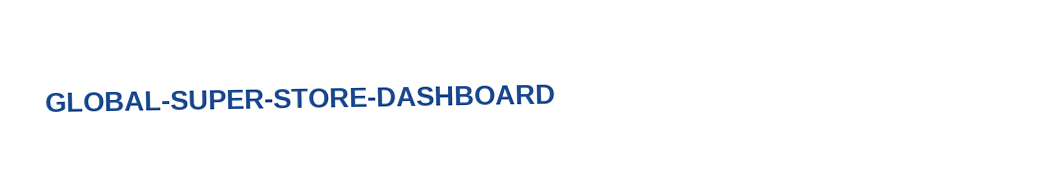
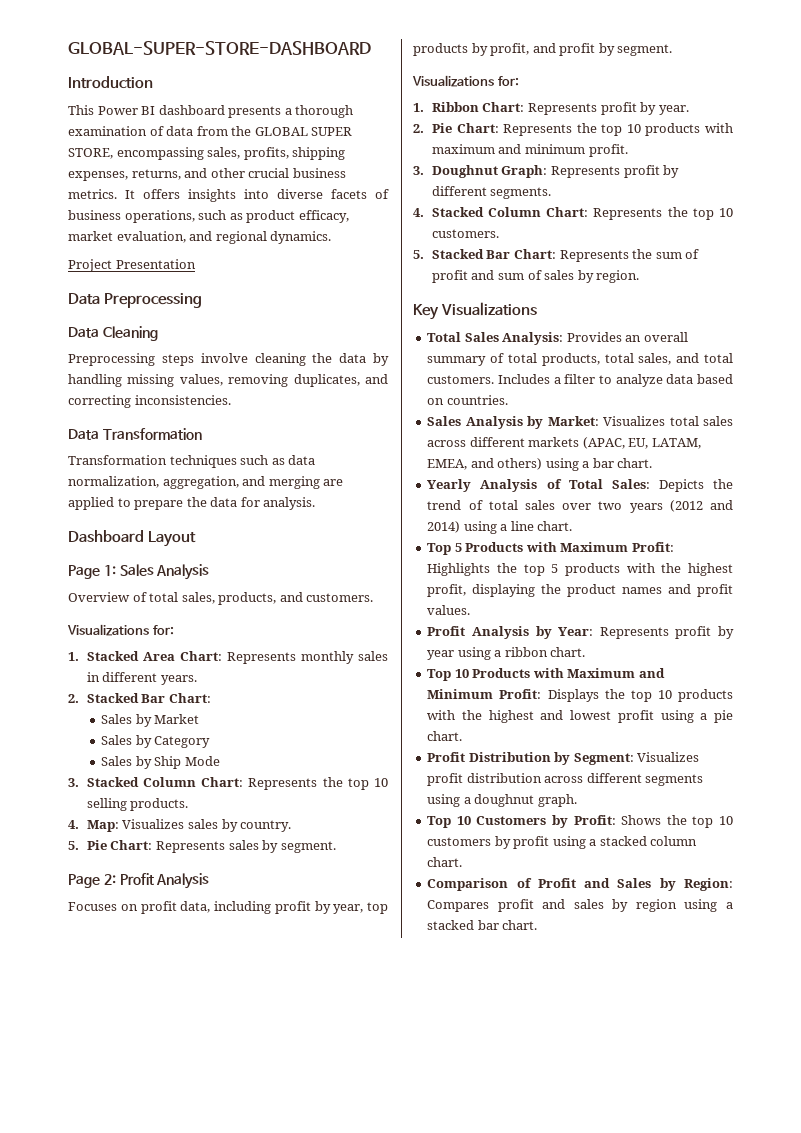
(556, 98) none -> [68,76,153,89] [68,105,354,118] [68,126,353,136] [68,147,346,160] [68,168,346,181] [68,189,389,202] [68,210,349,223] [68,231,332,244] [68,259,196,272] [68,293,203,308] [68,326,158,341] [68,353,389,366] [68,374,388,387] [68,395,231,408] [68,428,202,440] [68,455,316,468] [68,476,344,489] [68,497,316,510] [68,530,197,547] [68,564,210,580] [68,592,374,605] [67,624,174,636] [68,651,388,664] [86,672,197,685] [68,693,211,703] [101,714,200,727] [101,735,211,748] [101,756,220,769] [68,777,389,790] [86,798,189,811] [68,819,292,832] [68,840,336,853] [68,873,210,889] [68,901,388,914] [413,43,673,56] [412,75,519,87] [413,102,689,115] [413,123,733,136] [431,144,628,157] [413,165,680,178] [431,186,552,199] [413,207,733,220] [431,229,499,238] [413,249,700,262] [431,270,640,283] [413,302,538,320] [427,332,688,345] [427,353,733,366] [427,374,733,387] [427,395,508,405] [427,416,733,429] [427,437,701,449] [427,458,653,471] [427,479,733,492] [427,500,733,513] [427,521,573,534] [427,542,674,555] [427,563,733,576] [427,584,733,597] [427,605,471,615] [427,626,734,639] [427,647,586,660] [427,668,665,681] [427,689,733,702] [427,710,733,723] [427,731,463,741] [427,752,700,765] [427,773,704,786] [427,794,577,807] [427,815,733,828] [427,836,698,849] [427,857,463,867] [427,878,733,891] [427,899,733,912] [427,920,538,930] // Introduction // This Power BI dashboard presents a thorough examination of data from the GLOBAL SUPER STORE, encompassing sales, profits, shipping expenses, returns, and other crucial business metrics. It offers insights into diverse facets of business operations, such as product efficacy, market evaluation, and regional dynamics. // Project Presentation // Data Preprocessing // Data Cleaning // Preprocessing steps involve cleaning the data by handling missing values, removing duplicates, and correcting inconsistencies. // Data Transformation // Transformation techniques such as data normalization, aggregation, and merging are applied to prepare the data for analysis. // Dashboard Layout // Page 1: Sales Analysis // Overview of total sales, products, and customers. // Visualizations for: // 1. Stacked Area Chart: Represents monthly sales in different years. // 2. Stacked Bar Chart: // Sales by Market // Sales by Category // Sales by Ship Mode // 3. Stacked Column Chart: Represents the top 10 selling products. // 4. Map: Visualizes sales by country. // 5. Pie Chart: Represents sales by segment. // Page 2: Profit Analysis // Focuses on profit data, including profit by year, top products by profit, and profit by segment. // Visualizations for: // 1. Ribbon Chart: Represents profit by year. // 2. Pie Chart: Represents the top 10 products with maximum and minimum profit. // 3. Doughnut Graph: Represents profit by different segments. // 4. Stacked Column Chart: Represents the top 10 customers. // 5. Stacked Bar Chart: Represents the sum of profit and sum of sales by region. // Key Visualizations // Total Sales Analysis: Provides an overall summary of total products, total sales, and total customers. Includes a filter to analyze data based on countries. // Sales Analysis by Market: Visualizes total sales across different markets (APAC, EU, LATAM, EMEA, and others) using a bar chart. // Yearly Analysis of Total Sales: Depicts the trend of total sales over two years (2012 and 2014) using a line chart. // Top 5 Products with Maximum Profit: Highlights the top 5 products with the highest profit, displaying the product names and profit values. // Profit Analysis by Year: Represents profit by year using a ribbon chart. // Top 10 Products with Maximum and Minimum Profit: Displays the top 10 products with the highest and lowest profit using a pie chart. // Profit Distribution by Segment: Visualizes profit distribution across different segments using a doughnut graph. // Top 10 Customers by Profit: Shows the top 10 customers by profit using a stacked column chart. // Comparison of Profit and Sales by Region: Compares profit and sales by region using a stacked bar chart.

